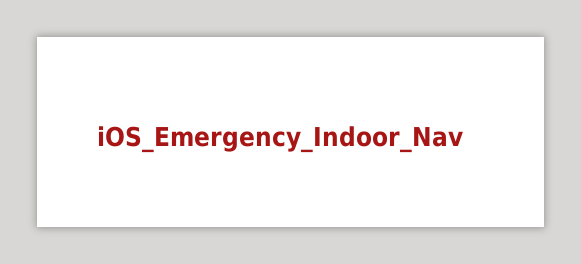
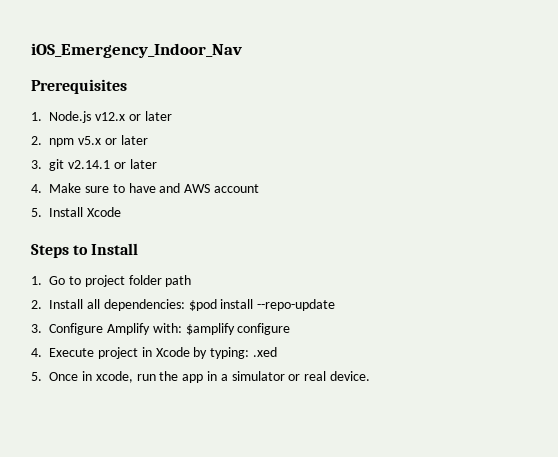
(463, 139) none -> [31,79,127,94] [31,111,172,123] [31,135,148,147] [31,159,157,171] [31,183,259,193] [31,207,122,217] [31,243,139,258] [31,275,192,287] [31,299,336,311] [31,323,291,335] [31,347,277,359] [31,371,370,383] // Prerequisites // 1. Node.js v12.x or later // 2. npm v5.x or later // 3. git v2.14.1 or later // 4. Make sure to have and AWS account // 5. Install Xcode // Steps to Install // 1. Go to project folder path // 2. Install all dependencies: $pod install --repo-update // 3. Configure Amplify with: $amplify configure // 4. Execute project in Xcode by typing: .xed // 5. Once in xcode, run the app in a simulator or real device.

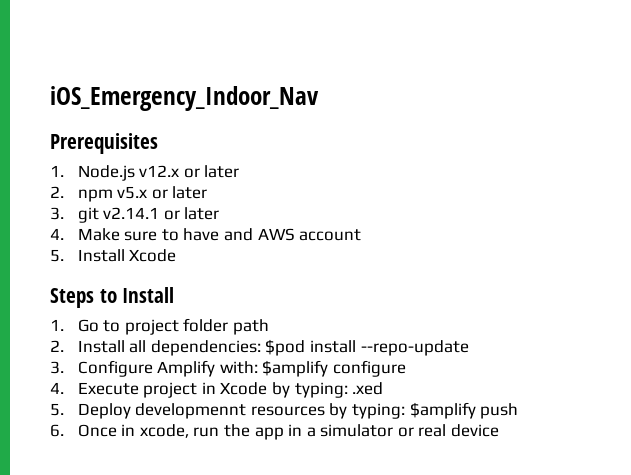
(42, 376) none -> [77,402,519,419] [50,424,64,437] Deploy developmennt resources by typing: $amplify push // 6.
[329,371,370,381] device. -> [451,424,500,437] device

